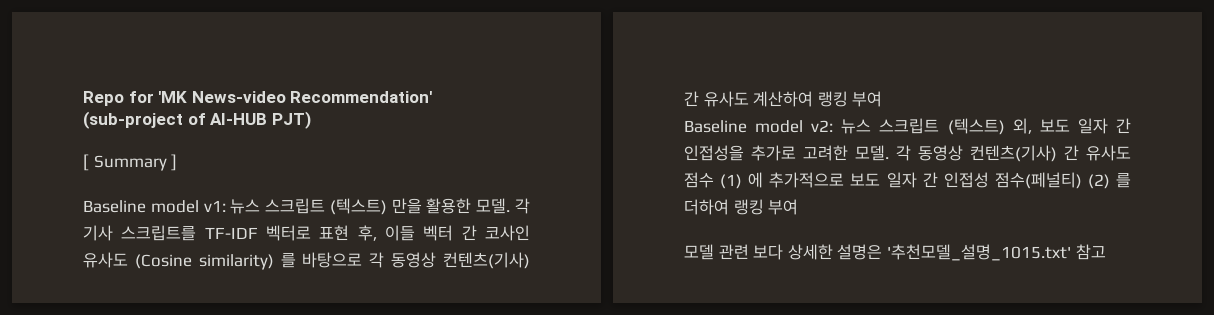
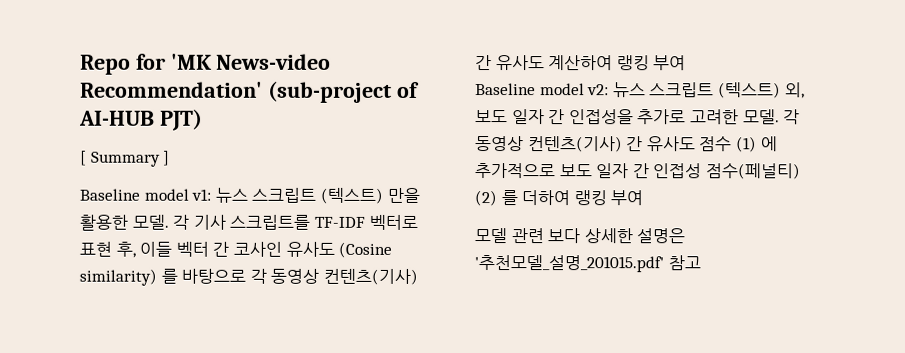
[886,244,1071,261] '추천모델_설명_1015.txt' -> [474,255,664,273] '추천모델_설명_201015.pdf'

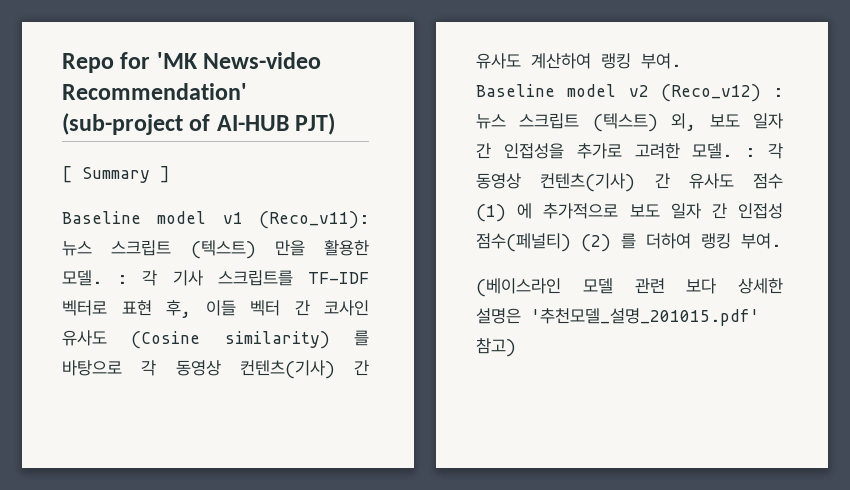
[191,188,212,201] v1: -> [222,211,369,229] v1 (Reco_v11):
(169, 222) none -> [117,275,128,284] :
[653,55,687,71] [475,83,610,96] 부여 // Baseline model v2: -> [641,53,681,69] [476,84,783,102] 부여. // Baseline model v2 (Reco_v12) :
(780, 117) none -> [745,148,756,157] :
[610,190,644,206] 부여 // -> [741,233,781,249] [476,278,561,297] 부여. // (베이스라인
[667,255,701,271] 참고 -> [476,338,516,357] 참고)

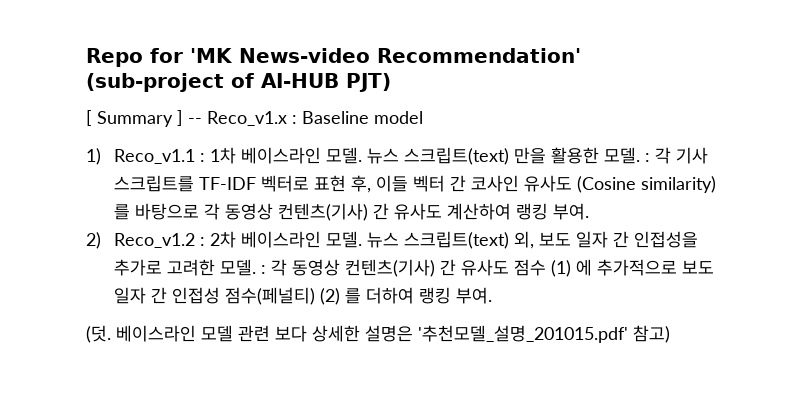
[62,211,369,229] [62,240,256,259] // Baseline model v1 (Reco_v11): 뉴스 스크립트 (텍스트) -> [188,111,423,126] [86,147,509,165] -- Reco_v1.x : Baseline model // 1) Reco_v1.1 : 1차 베이스라인 모델. 뉴스 스크립트(text)
[476,84,783,102] [476,113,658,132] Baseline model v2 (Reco_v12) : 뉴스 스크립트 (텍스트) -> [86,231,509,249] 2) Reco_v1.2 : 2차 베이스라인 모델. 뉴스 스크립트(text)
[476,278,561,297] (베이스라인 -> [86,325,196,343] (덧. 베이스라인

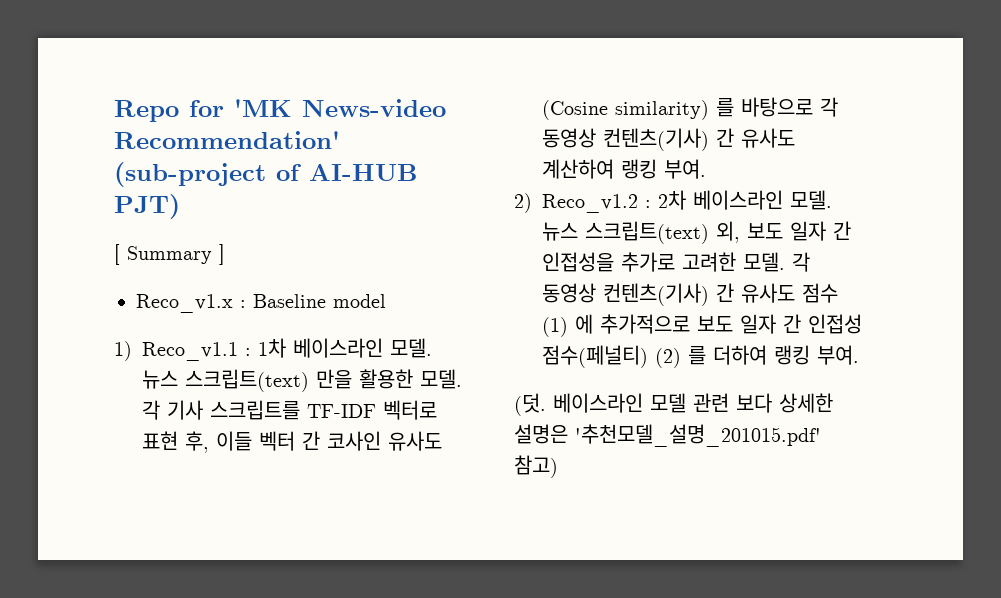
[188,118,202,124] -- -> (225, 254) //
[644,153,650,162] : -> (462, 379) none
[260,265,266,274] : -> (785, 262) none

